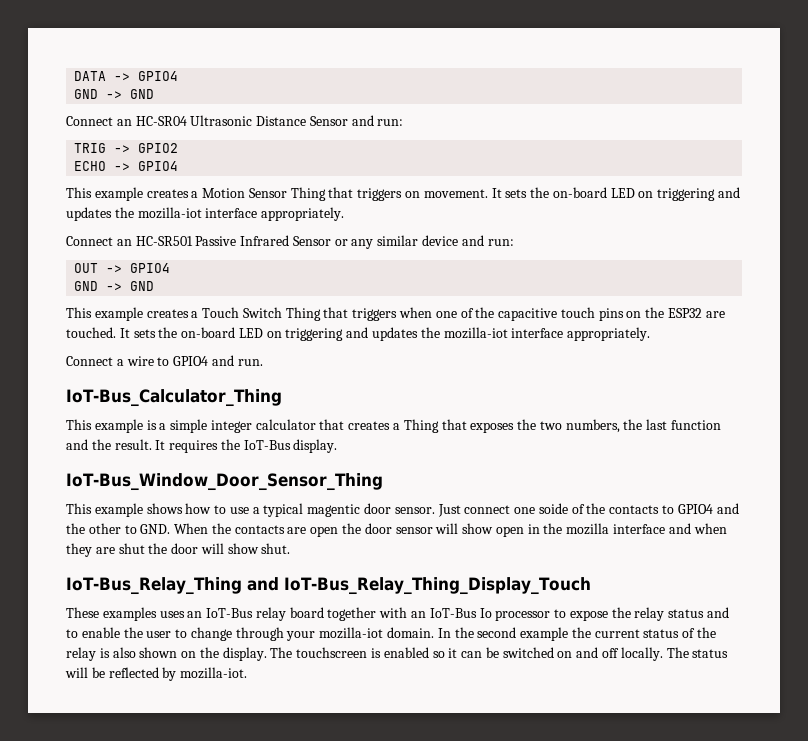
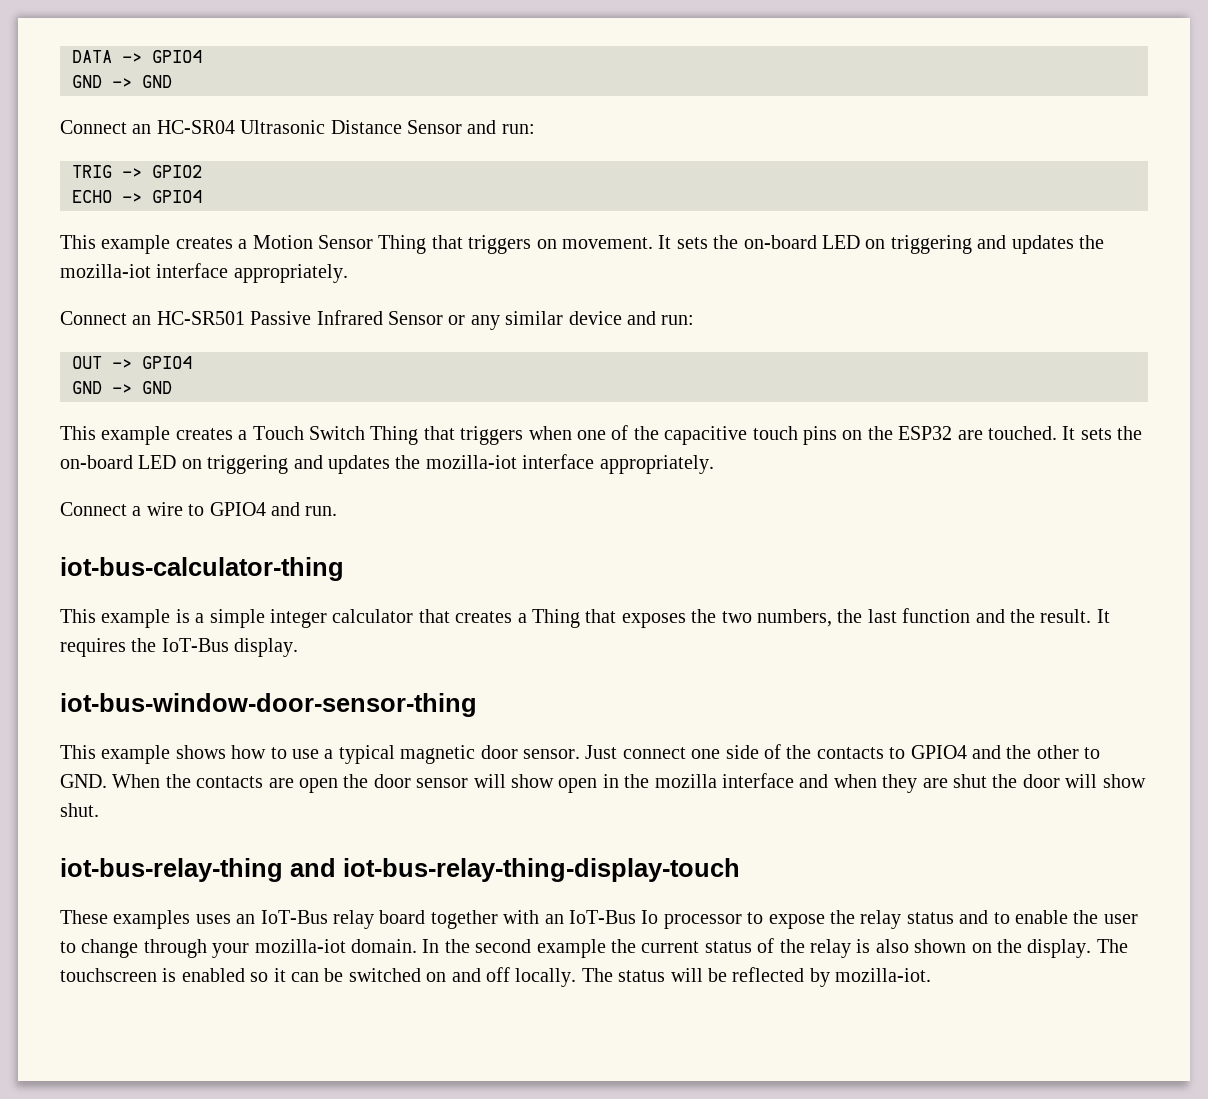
[66,389,282,407] IoT-Bus_Calculator_Thing -> [60,557,344,581] iot-bus-calculator-thing
[66,473,383,491] IoT-Bus_Window_Door_Sensor_Thing -> [60,693,477,717] iot-bus-window-door-sensor-thing
[307,504,361,517] magentic -> [400,745,476,764] magnetic
[538,503,568,514] soide -> [725,745,759,759] side
[66,577,591,595] IoT-Bus_Relay_Thing and IoT-Bus_Relay_Thing_Display_Touch -> [60,858,740,882] iot-bus-relay-thing and iot-bus-relay-thing-display-touch

